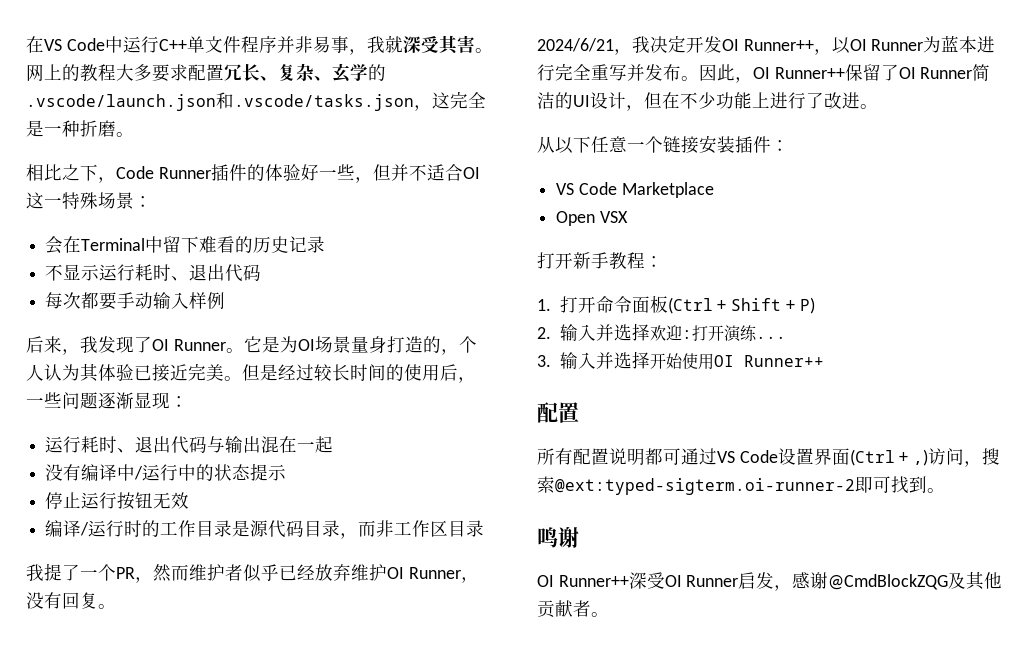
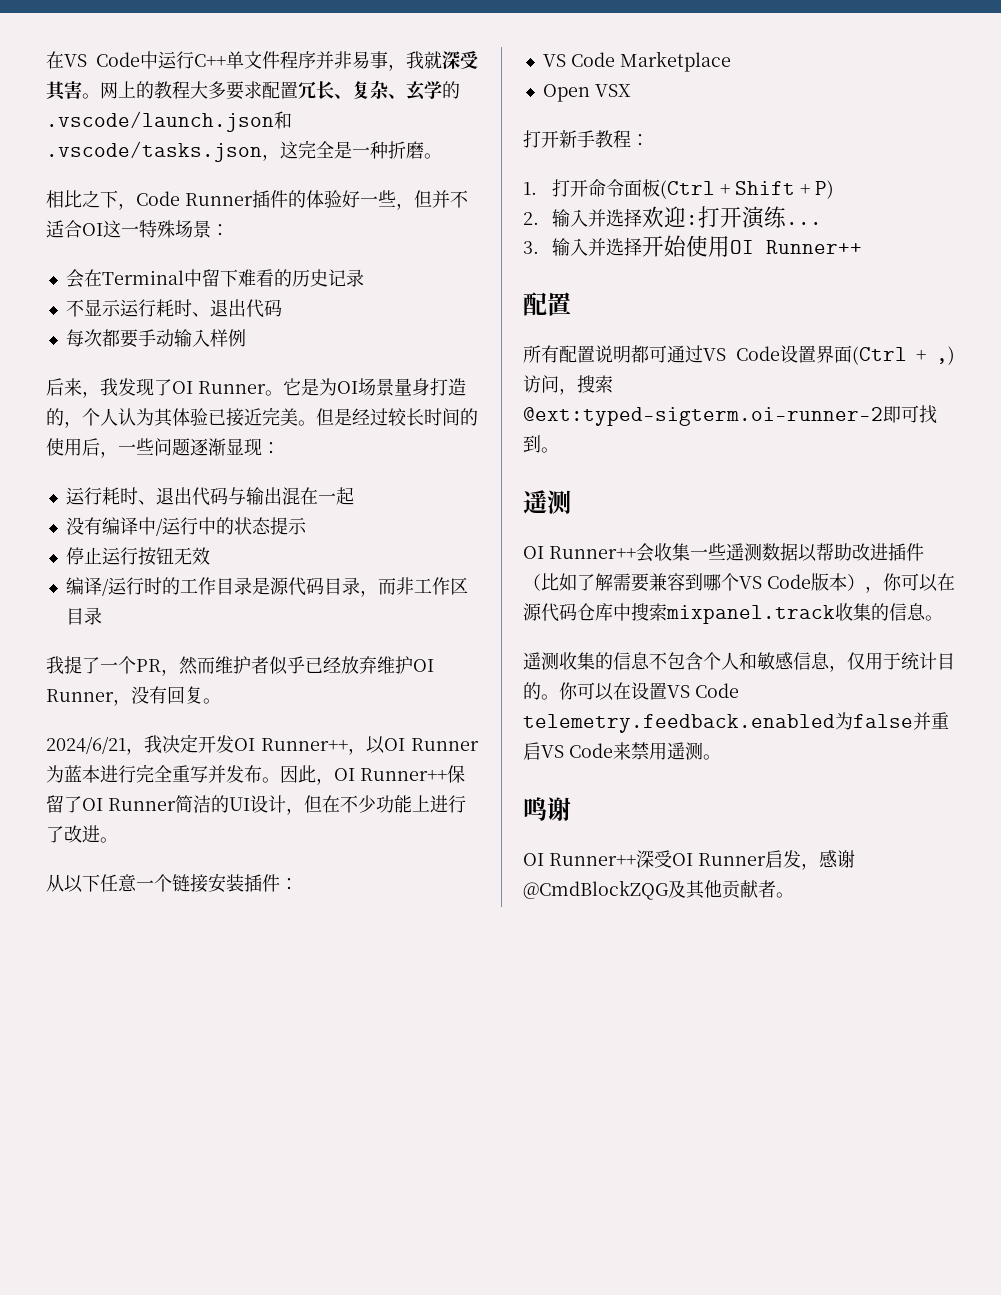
(945, 490) none -> [523,490,571,514] [523,543,924,562] [523,573,955,593] [523,603,943,624] [523,652,955,672] [523,682,739,701] [523,712,949,733] [523,742,721,760] // 遥测 // OI Runner++会收集一些遥测数据以帮助改进插件（比如了解需要兼容到哪个VS Code版本），你可以在源代码仓库中搜索mixpanel.track收集的信息。 // 遥测收集的信息不包含个人和敏感信息，仅用于统计目的。你可以在设置VS Code telemetry.feedback.enabled为false并重启VS Code来禁用遥测。

